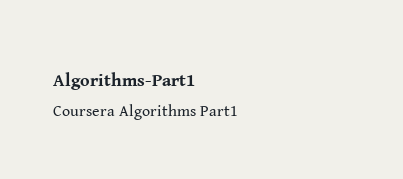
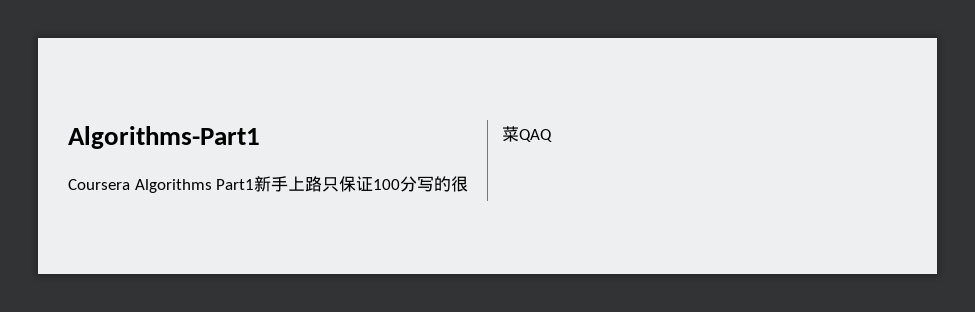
(239, 111) none -> [254,176,469,192] [502,126,552,142] 新手上路只保证100分写的很菜QAQ

